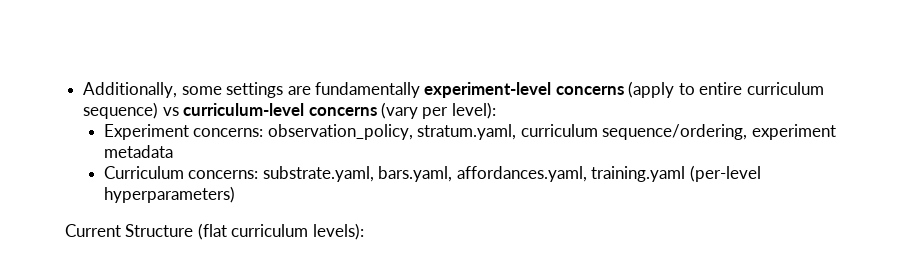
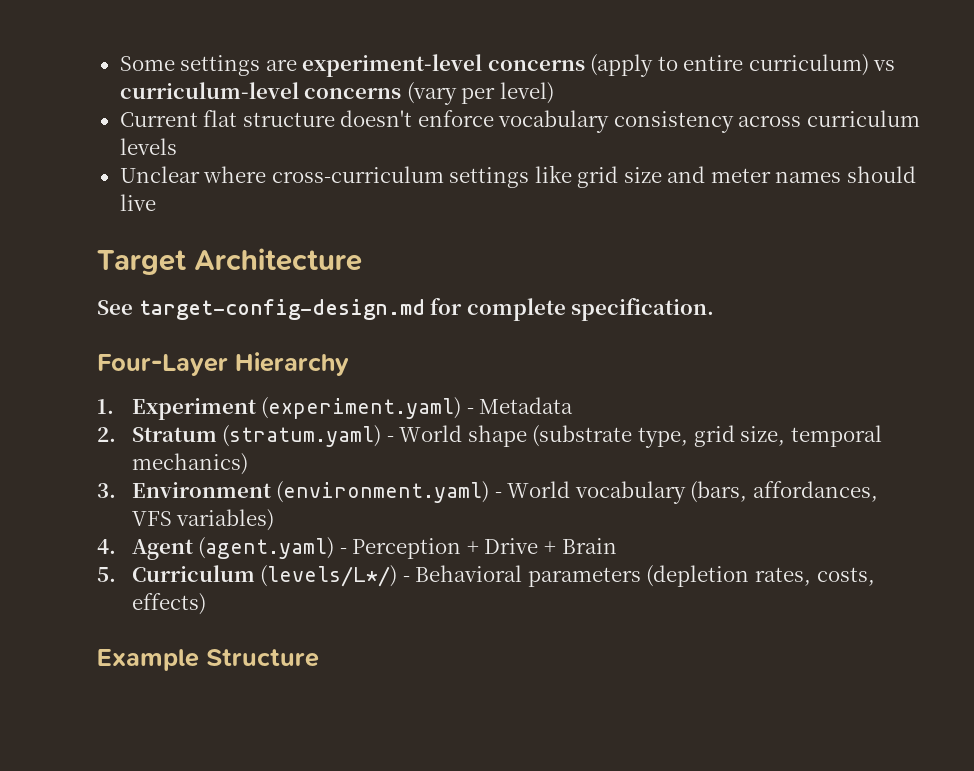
[83,82,222,98] Additionally, some -> [119,56,175,71] Some
[314,82,420,98] fundamentally -> (297, 65) none
[746,82,824,95] [83,102,159,119] curriculum sequence) -> [748,54,869,76] curriculum)
[451,102,496,119] [103,124,836,140] [103,145,173,158] [103,165,761,182] [103,186,235,203] [65,223,364,240] level): // Experiment concerns: observation_policy, stratum.yaml, curriculum sequence/ordering, experiment metadata // Curriculum concerns: substrate.yaml, bars.yaml, affordances.yaml, training.yaml (per-level hyperparameters) // Current Structure (flat curriculum levels): -> [499,82,554,104] [119,110,920,133] [119,138,177,155] [119,165,916,188] [119,194,156,211] [97,248,362,275] [97,298,715,321] [97,352,349,376] [97,397,574,420] [97,425,882,448] [131,453,248,475] [97,481,879,504] [131,509,275,531] [97,537,617,560] [97,565,875,587] [131,593,206,615] [97,649,319,671] level) // Current flat structure doesn't enforce vocabulary consistency across curriculum levels // Unclear where cross-curriculum settings like grid size and meter names should live // Target Architecture // See target-config-design.md for complete specification. // Four-Layer Hierarchy // 1. Experiment (experiment.yaml) - Metadata // 2. Stratum (stratum.yaml) - World shape (substrate type, grid size, temporal mechanics) // 3. Environment (environment.yaml) - World vocabulary (bars, affordances, VFS variables) // 4. Agent (agent.yaml) - Perception + Drive + Brain // 5. Curriculum (levels/L*/) - Behavioral parameters (depletion rates, costs, effects) // Example Structure

